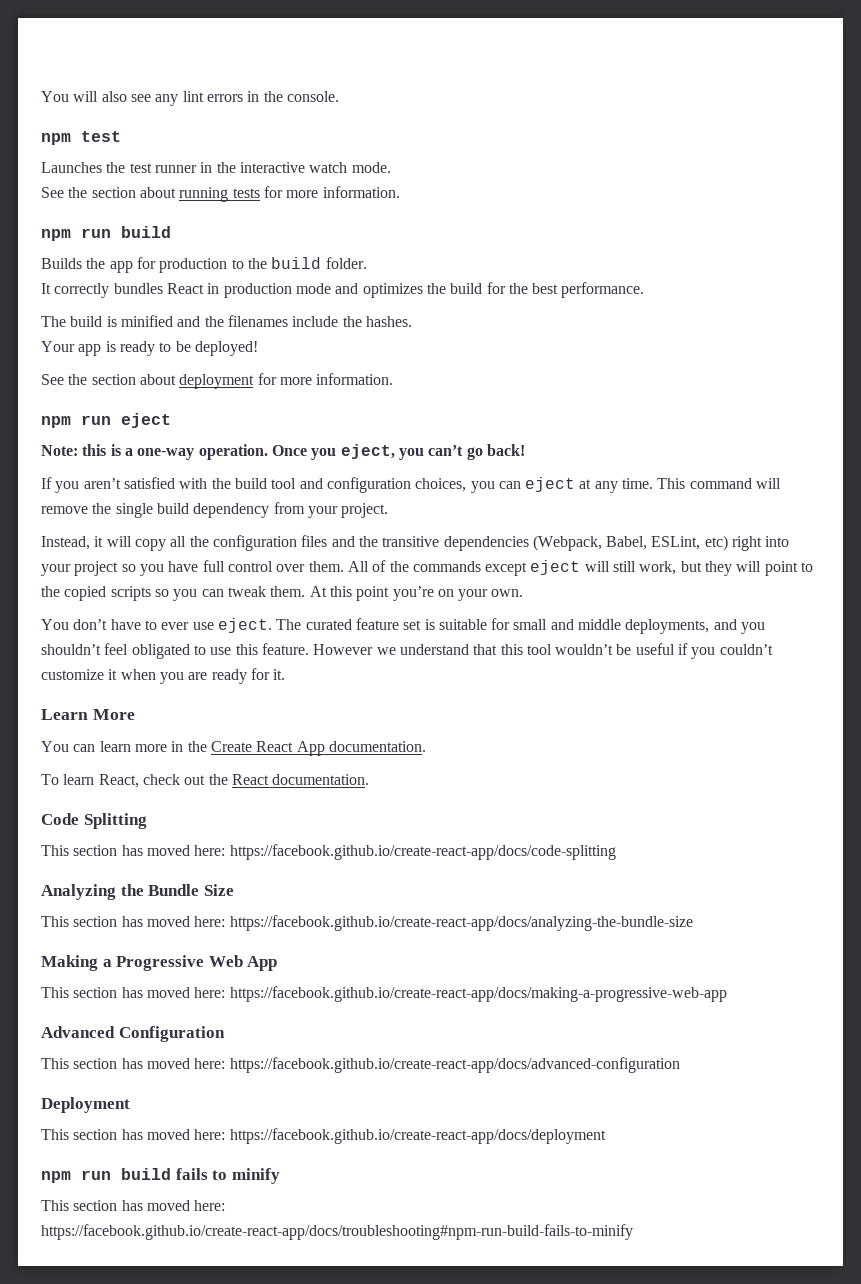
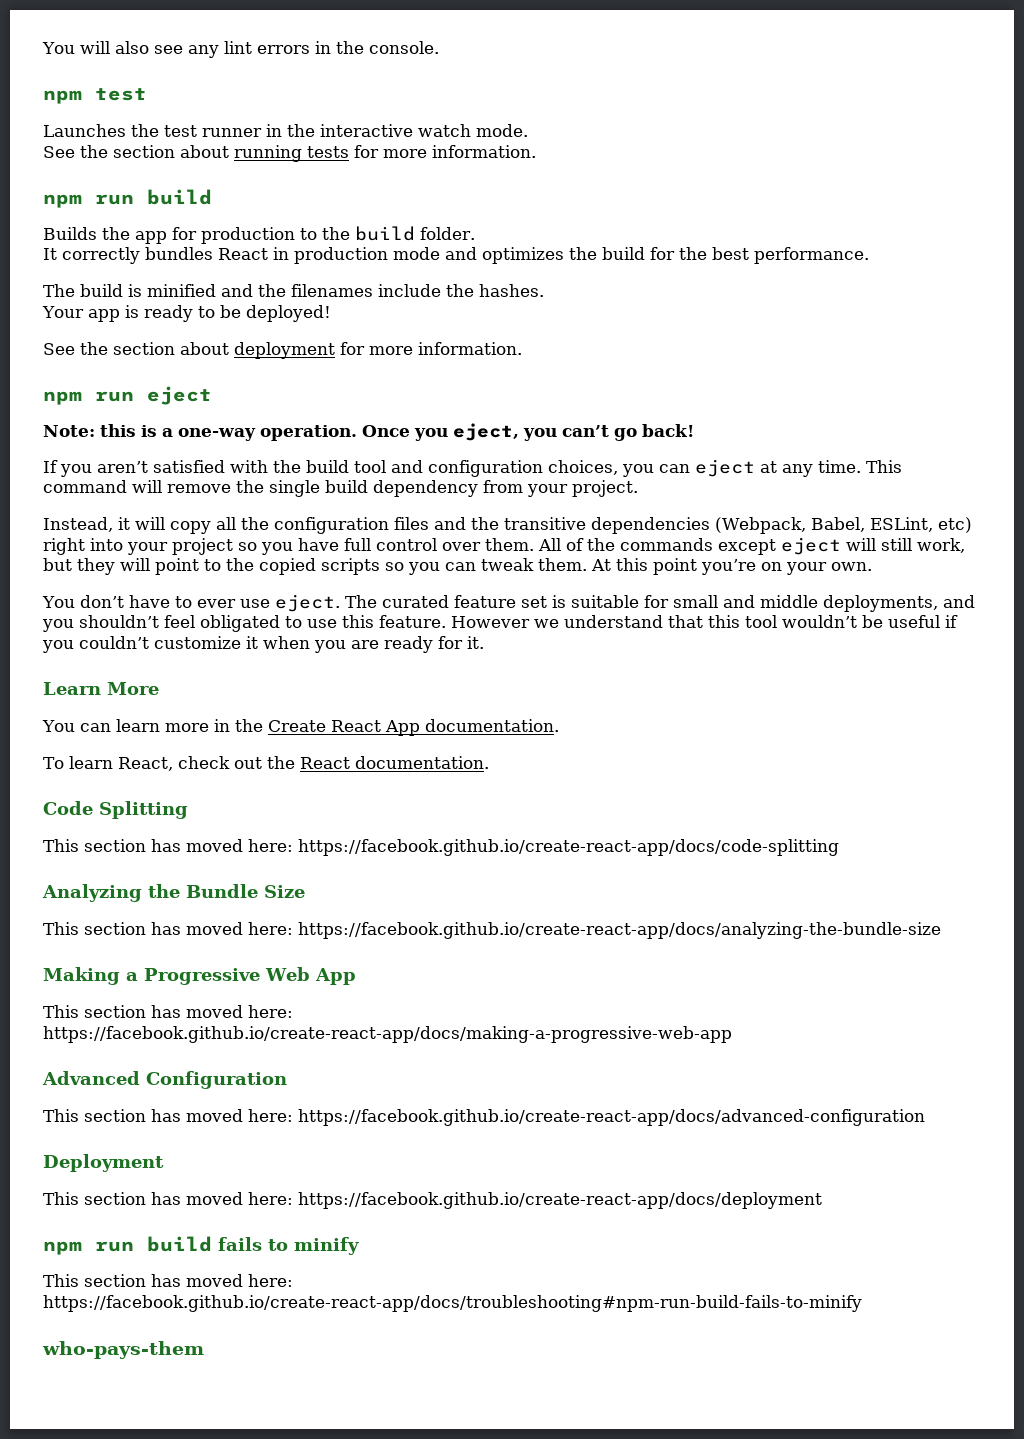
(633, 1232) none -> [42,1341,204,1359] // who-pays-them

